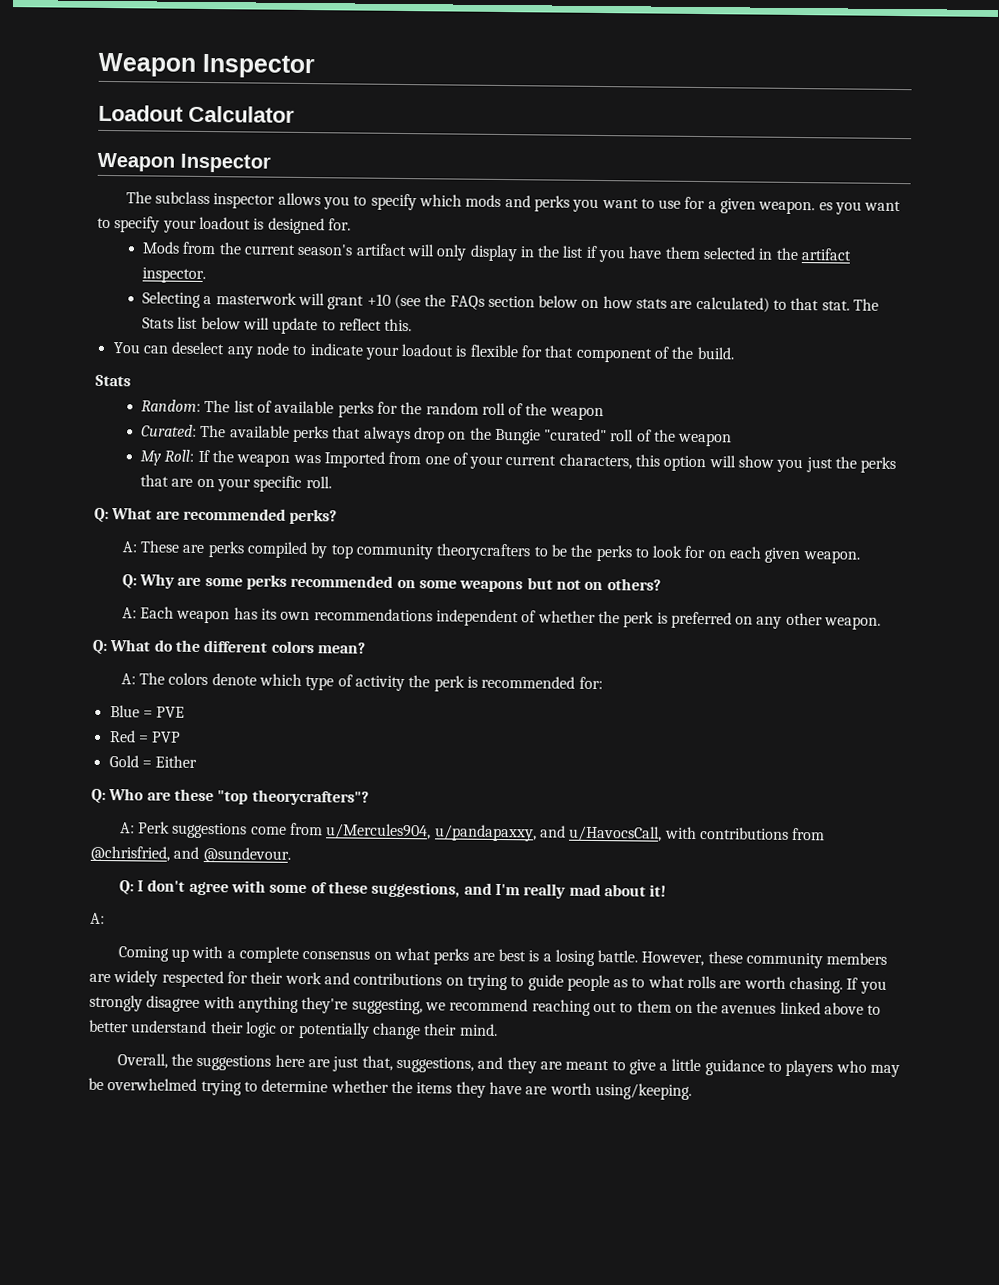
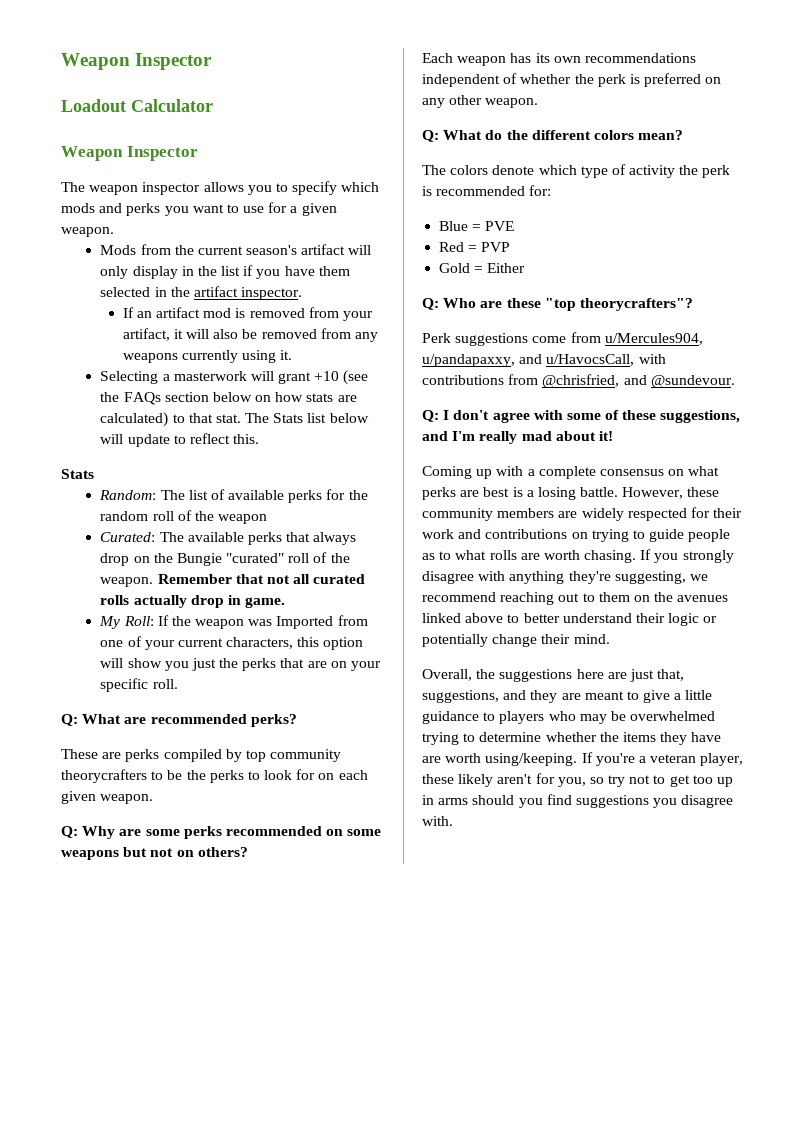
[155,191,211,205] subclass -> [89,185,139,195] weapon
[818,200,902,215] [97,216,351,235] es you want to specify your loadout is designed for. -> (114, 232) none
(206, 275) none -> [122,307,373,321] [122,328,378,342] [122,350,293,363] // If an artifact mod is removed from your artifact, it will also be removed from any weapons currently using it.
[112,341,734,363] // You can deselect any node to indicate your loadout is flexible for that component of the build. -> (260, 439) none
[678,432,733,447] weapon -> [100,574,366,587] [100,595,286,608] weapon. Remember that not all curated rolls actually drop in game.
[121,541,138,553] A: -> (297, 720) none
[121,607,137,619] A: -> (248, 852) none
[120,673,136,685] A: -> (684, 135) none
[119,822,135,834] A: -> (693, 304) none
[90,912,105,925] // A: -> (613, 436) none
(692, 1091) none -> [581,752,744,766] [422,773,734,787] [422,794,734,808] [422,816,453,826] If you're a veteran player, these likely aren't for you, so try not to get too up in arms should you find suggestions you disagree with.

